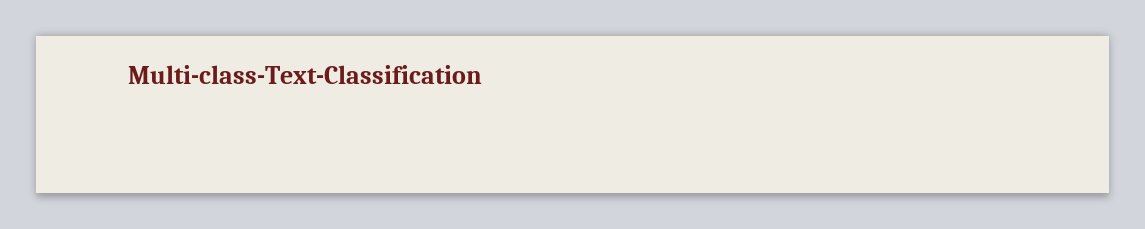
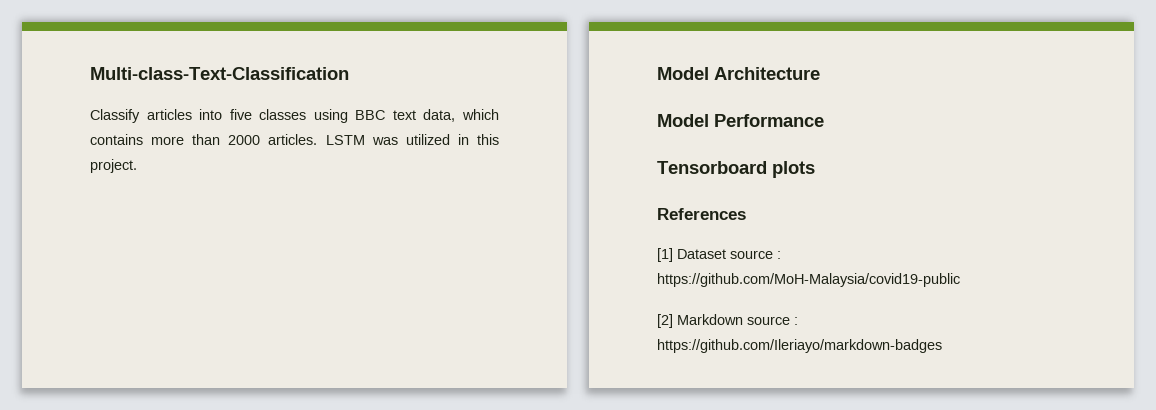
(482, 74) none -> [90,109,499,123] [90,134,499,145] [90,159,137,173] [657,67,820,80] [657,114,824,127] [657,161,815,178] [657,208,746,220] [657,248,781,262] [657,273,960,287] [657,314,798,328] [657,339,942,353] // Classify articles into five classes using BBC text data, which contains more than 2000 articles. LSTM was utilized in this project. // Model Architecture // Model Performance // Tensorboard plots // References // [1] Dataset source : https://github.com/MoH-Malaysia/covid19-public // [2] Markdown source : https://github.com/Ileriayo/markdown-badges

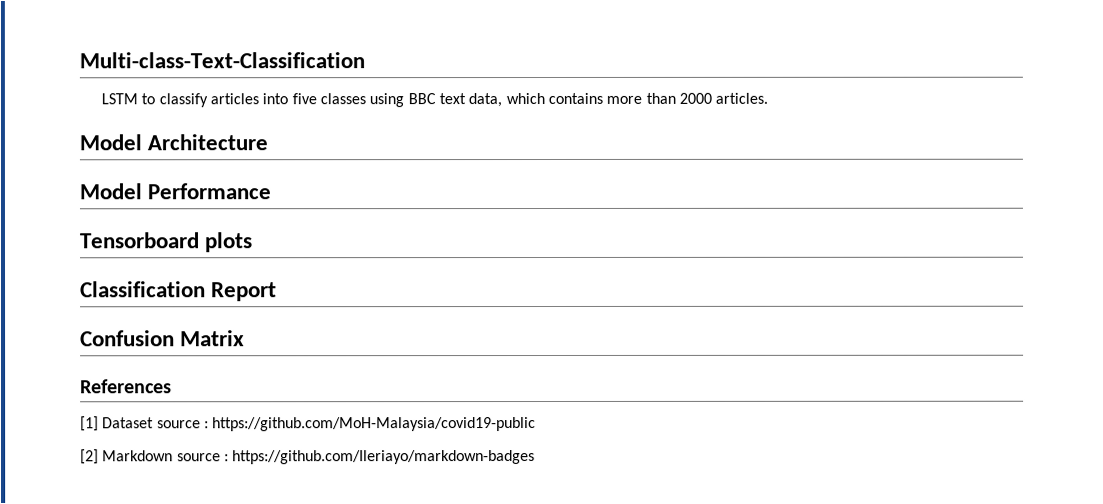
[90,109,140,123] Classify -> [101,93,208,108] LSTM to classify
[325,134,499,145] [90,159,137,173] LSTM was utilized in this project. -> (769, 98) none
(815, 169) none -> [80,281,278,302] [80,330,246,347] // Classification Report // Confusion Matrix

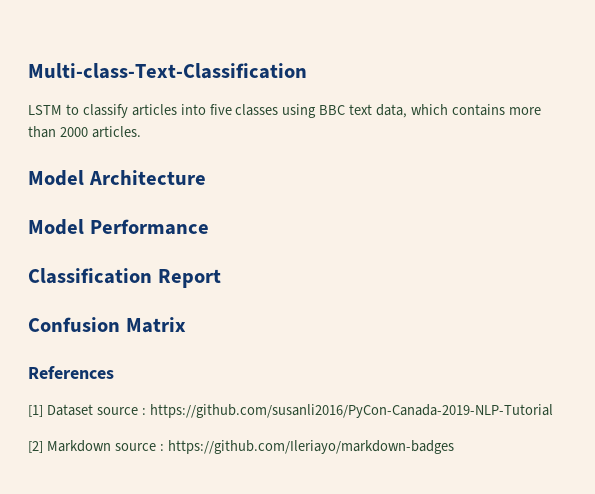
[79,232,254,253] // Tensorboard plots -> (209, 227) none
[212,417,537,432] https://github.com/MoH-Malaysia/covid19-public -> [149,404,553,418] https://github.com/susanli2016/PyCon-Canada-2019-NLP-Tutorial

